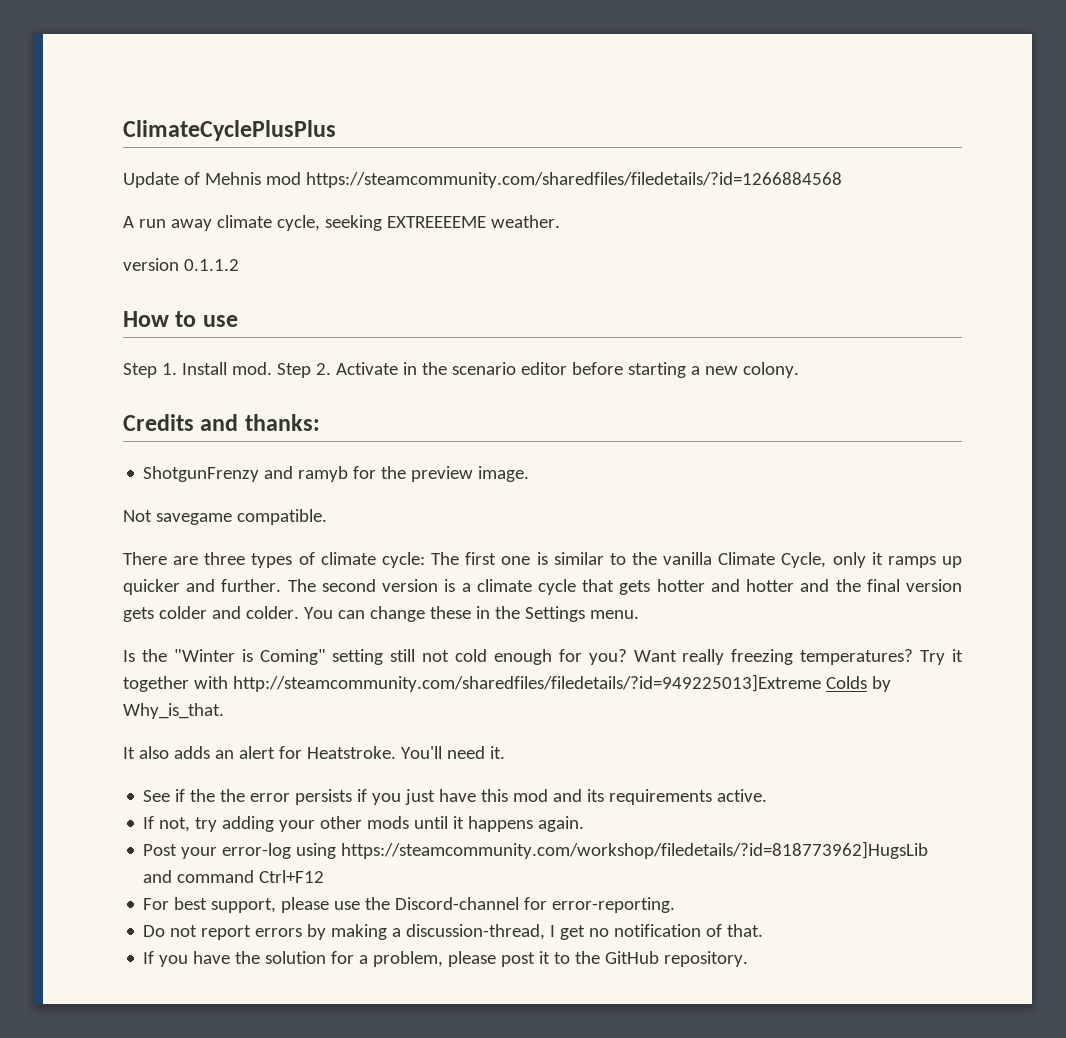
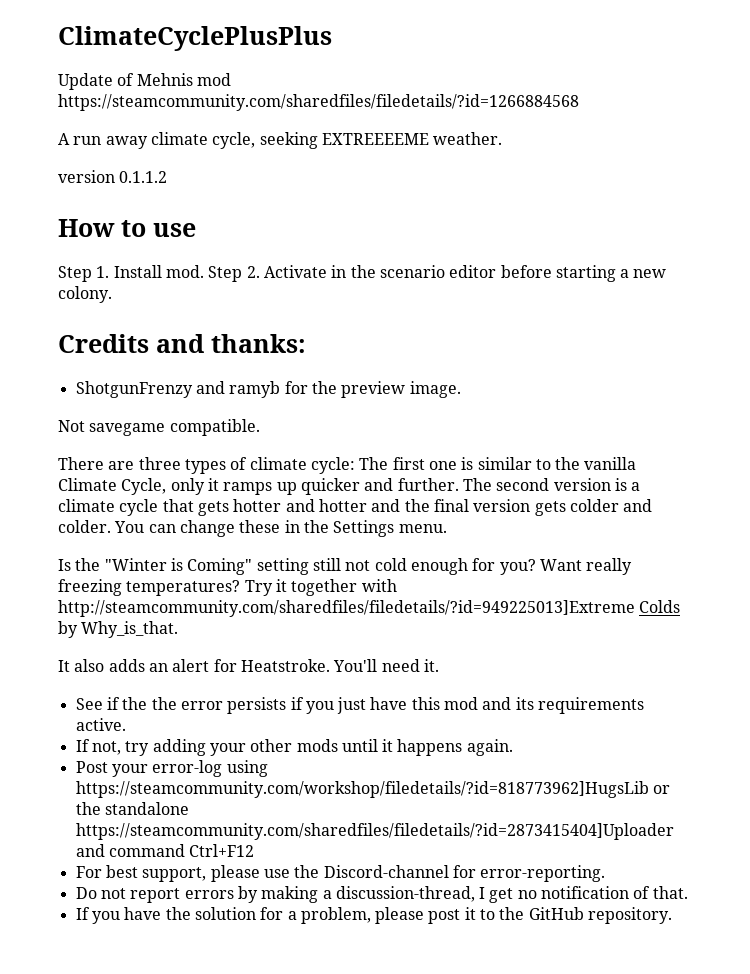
(929, 850) none -> [652,785,670,794] [75,802,189,815] [75,823,674,840] or the standalone https://steamcommunity.com/sharedfiles/filedetails/?id=2873415404]Uploader

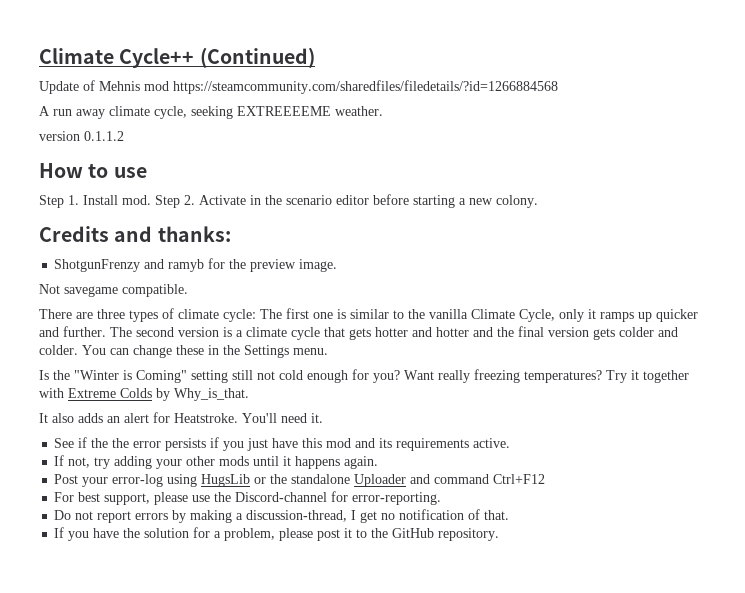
[58,26,332,51] ClimateCyclePlusPlus -> [39,47,315,68] Climate Cycle++ (Continued)
[58,600,635,617] http://steamcommunity.com/sharedfiles/filedetails/?id=949225013]Extreme -> [68,388,116,398] Extreme
[75,781,649,798] https://steamcommunity.com/workshop/filedetails/?id=818773962]HugsLib -> [201,474,251,487] HugsLib
[75,823,674,840] https://steamcommunity.com/sharedfiles/filedetails/?id=2873415404]Uploader -> [354,474,407,487] Uploader

